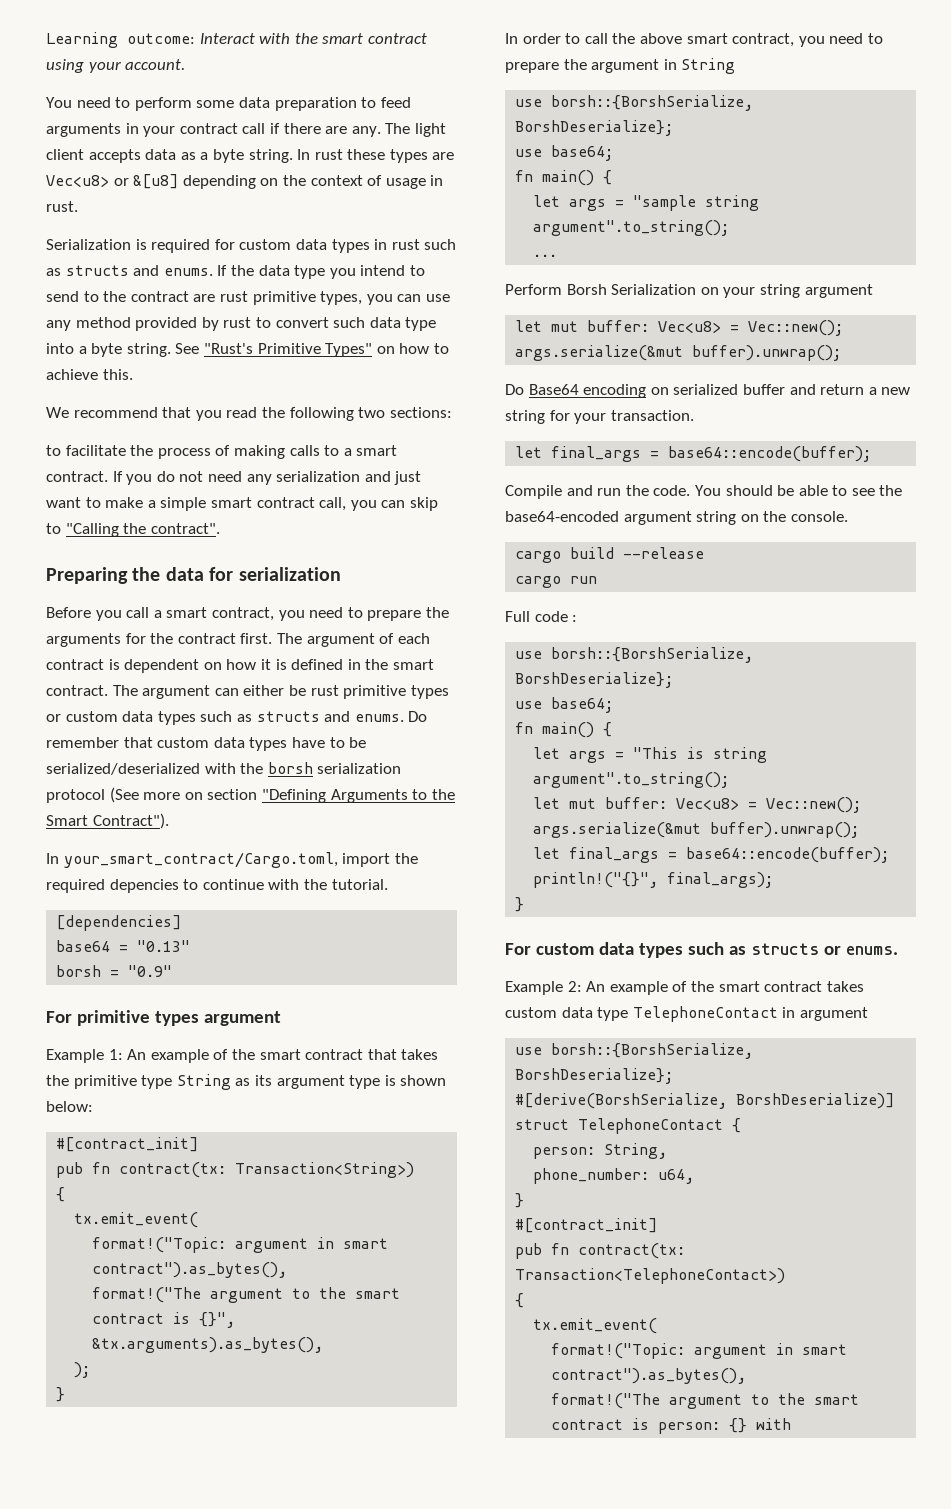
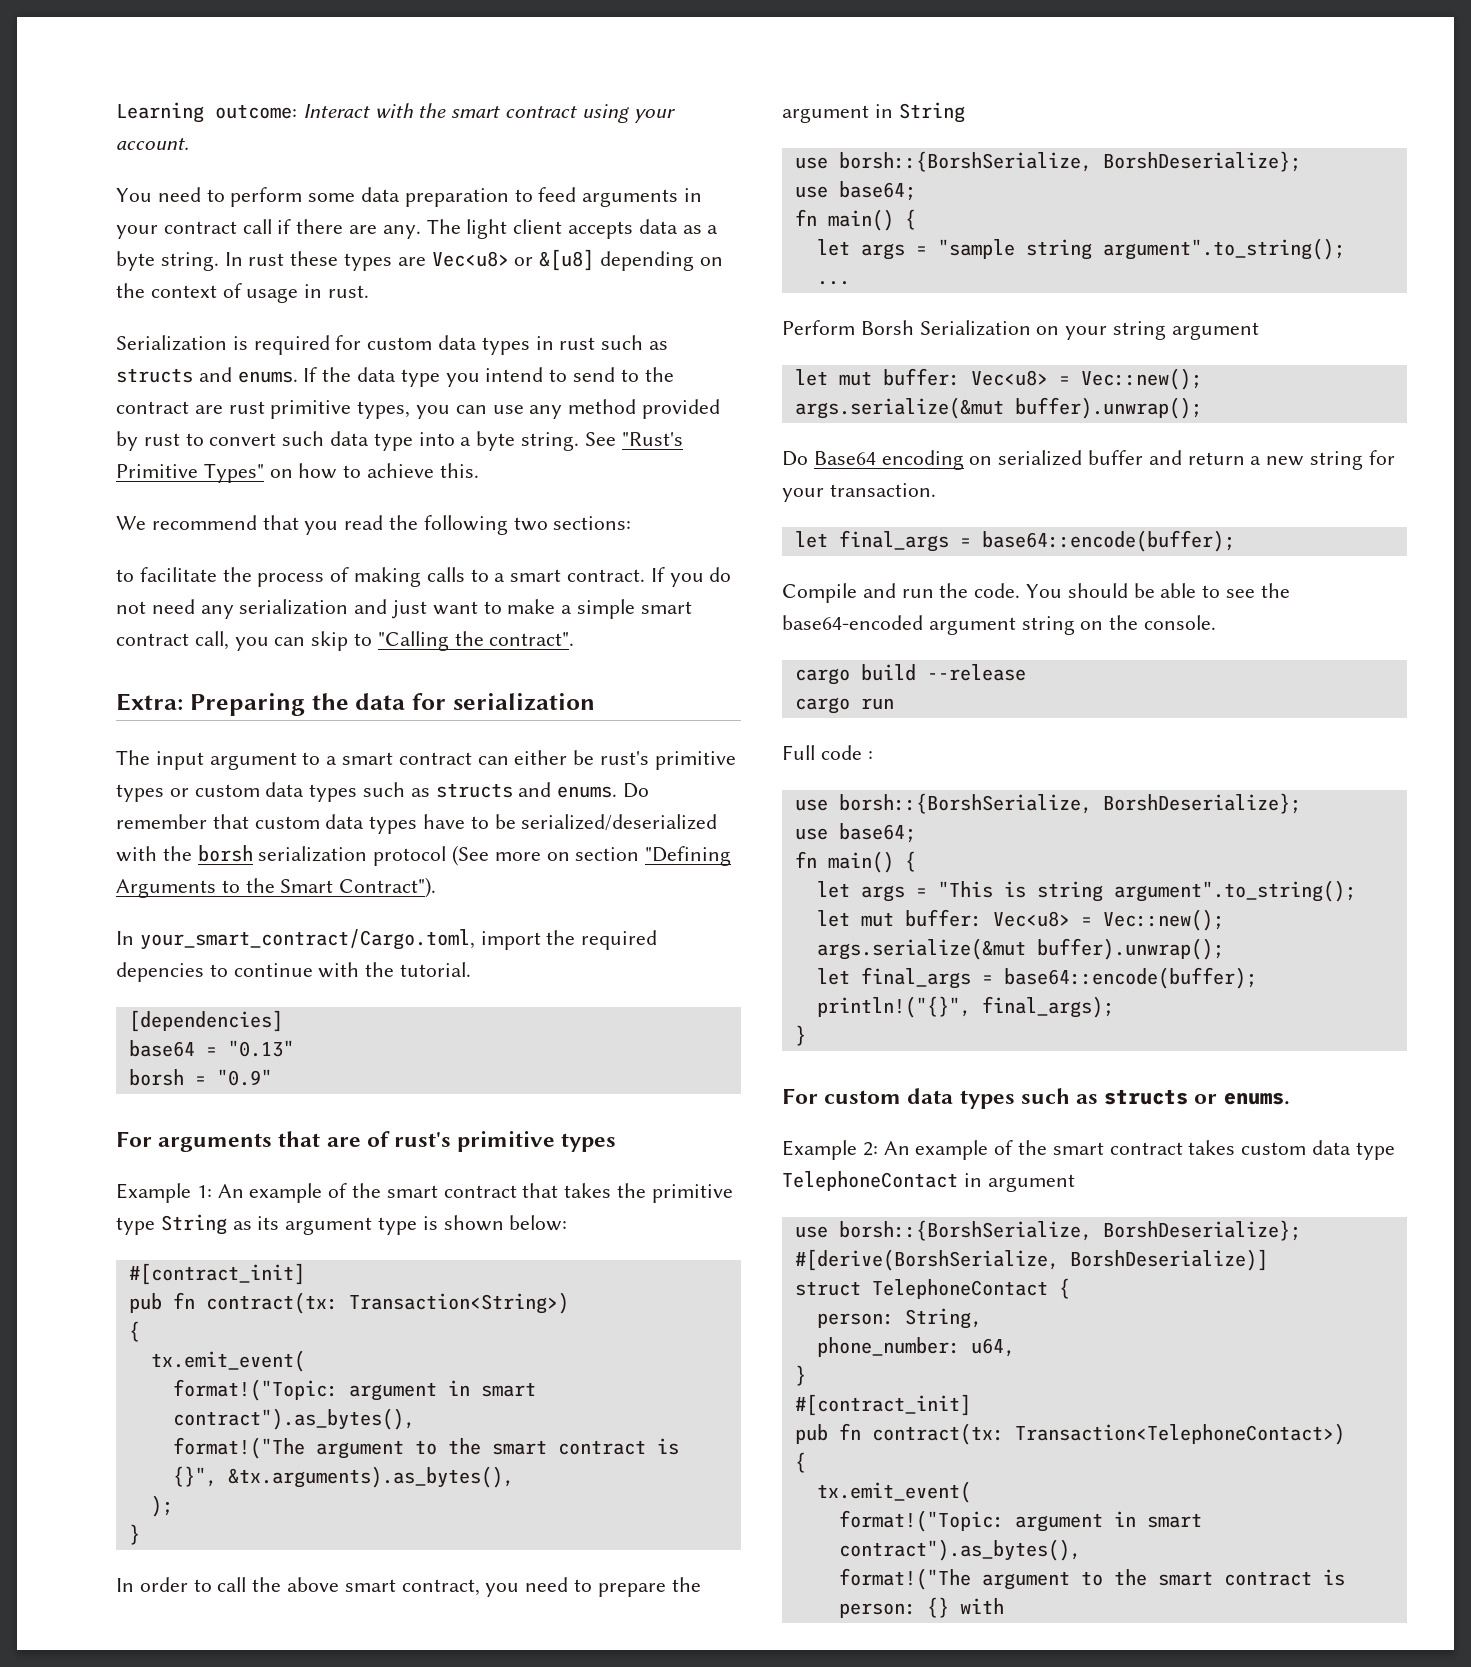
(220, 528) none -> [116,693,183,711] Extra:
[46,607,449,621] [46,633,430,647] [46,659,434,673] [46,685,211,699] Before you call a smart contract, you need to prepare the arguments for the contract first. The argument of each contract is dependent on how it is defined in the smart contract. The argument -> [116,750,472,770] The input argument to a smart contract
[310,685,339,696] rust -> [600,751,650,765] rust's
[76,1010,281,1026] primitive types argument -> [158,1131,617,1152] arguments that are of rust's primitive types

